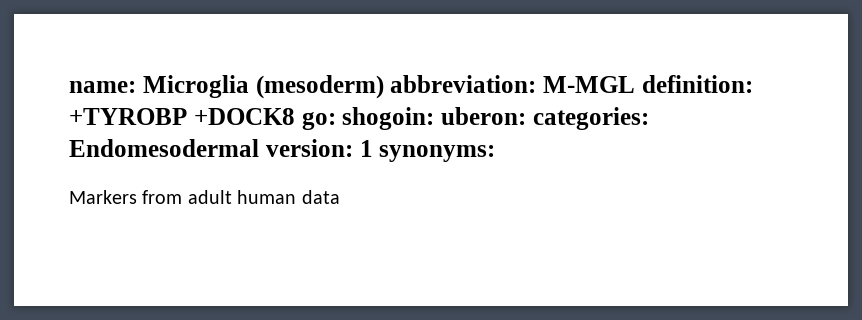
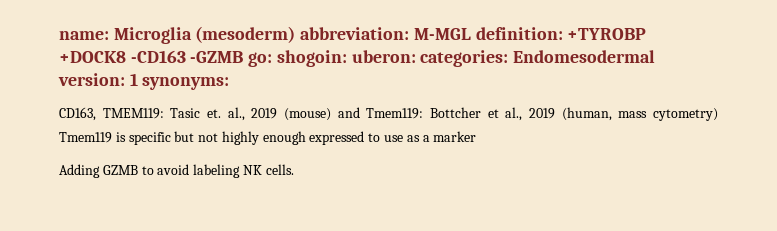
(295, 116) none -> [130,50,244,63] -CD163 -GZMB
[69,190,340,204] Markers from adult human data -> [59,107,718,121] [59,131,477,145] [59,164,294,178] CD163, TMEM119: Tasic et. al., 2019 (mouse) and Tmem119: Bottcher et al., 2019 (human, mass cytometry) Tmem119 is specific but not highly enough expressed to use as a marker // Adding GZMB to avoid labeling NK cells.

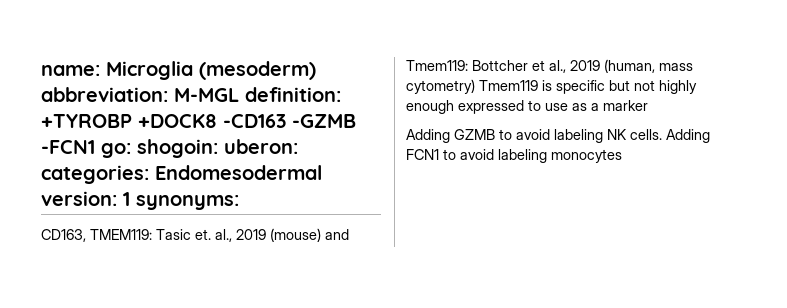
(244, 57) none -> [41,140,95,154] -FCN1
(294, 169) none -> [666,129,710,143] [406,149,622,163] Adding FCN1 to avoid labeling monocytes

